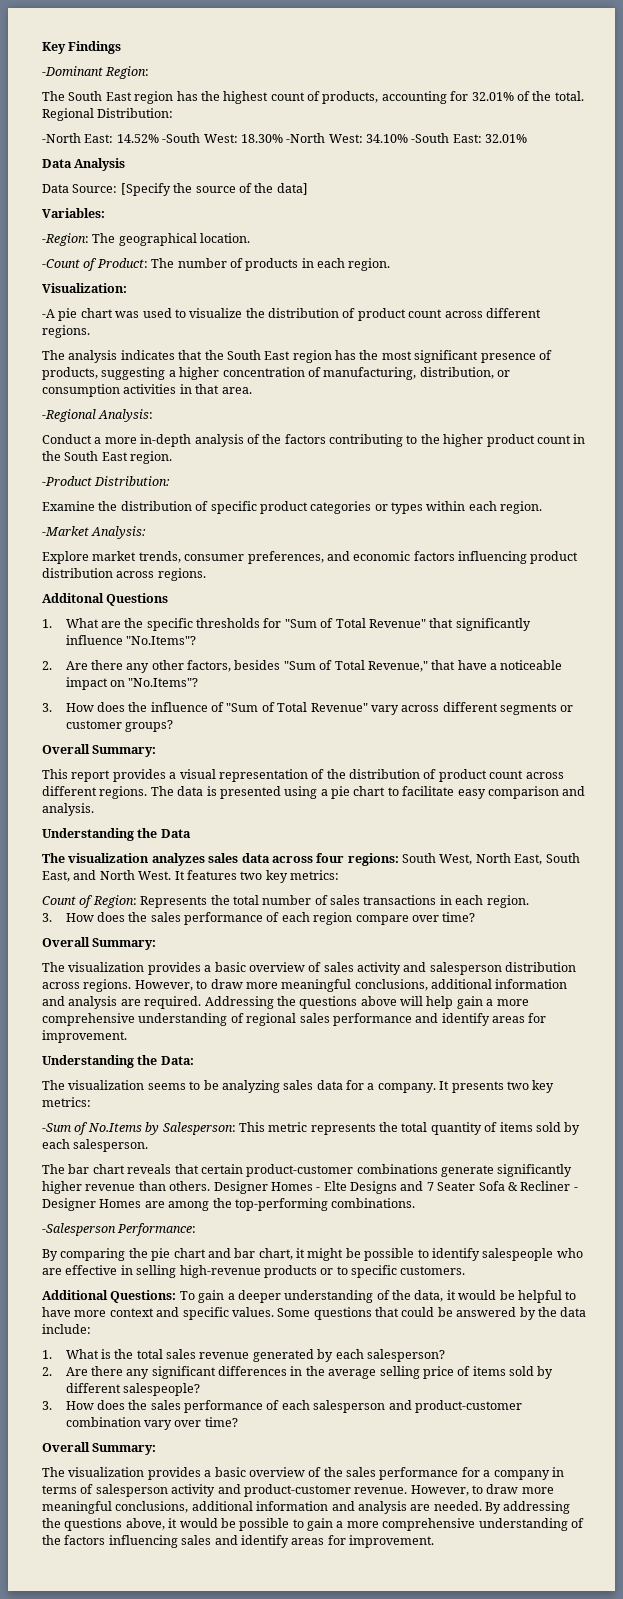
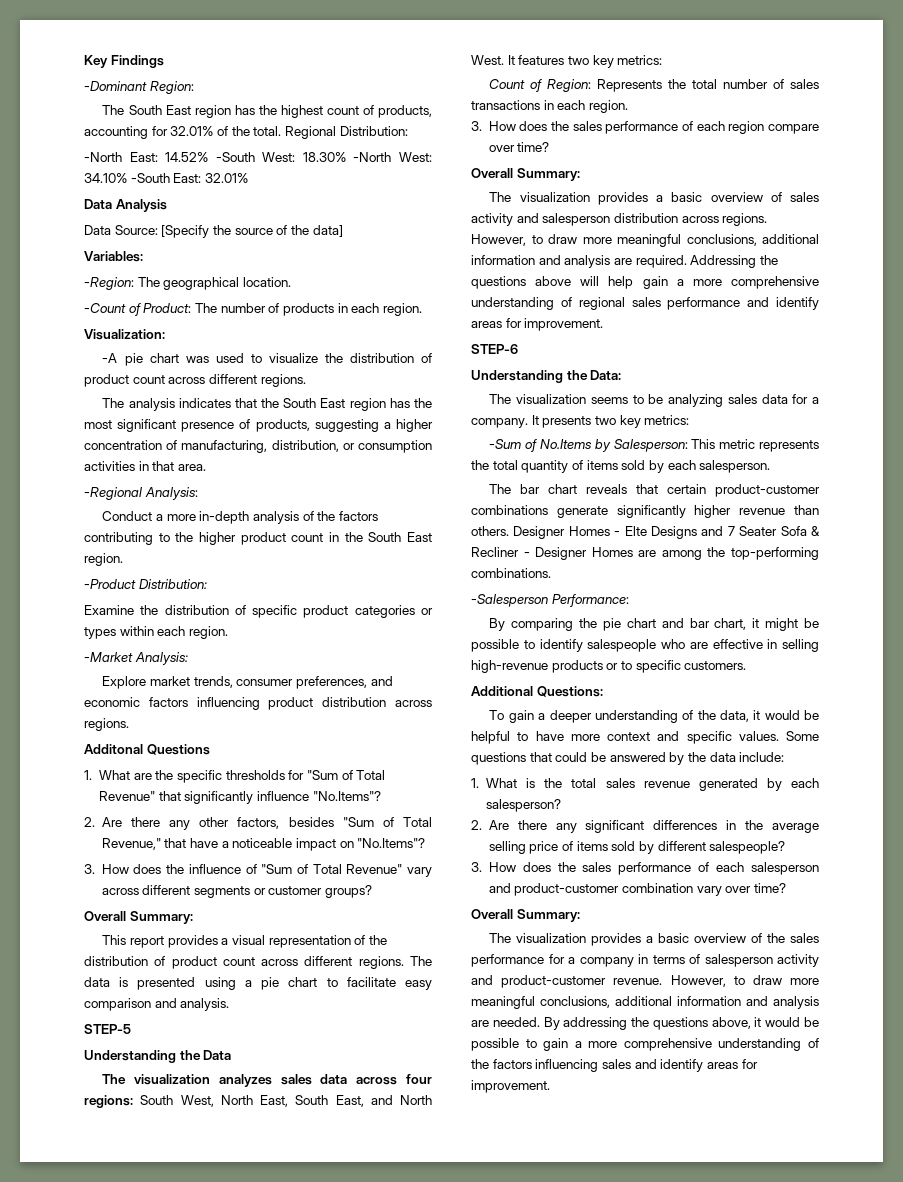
(94, 809) none -> [84,1024,131,1034] // STEP-5
(127, 1036) none -> [471,344,518,354] // STEP-6
(177, 1296) none -> (603, 691) //

